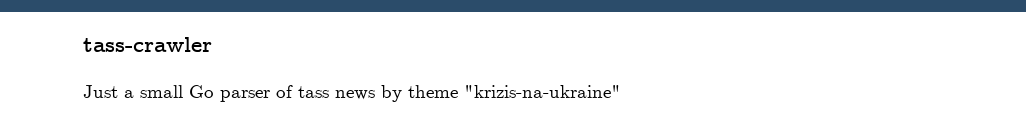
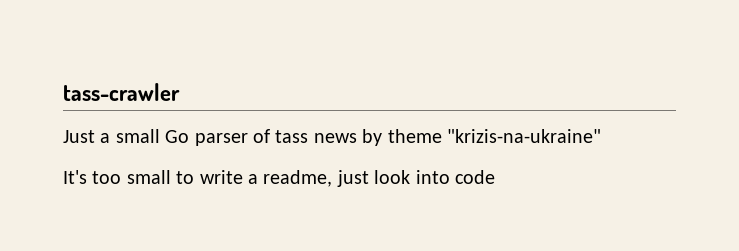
(621, 91) none -> [63,170,495,187] // It's too small to write a readme, just look into code

